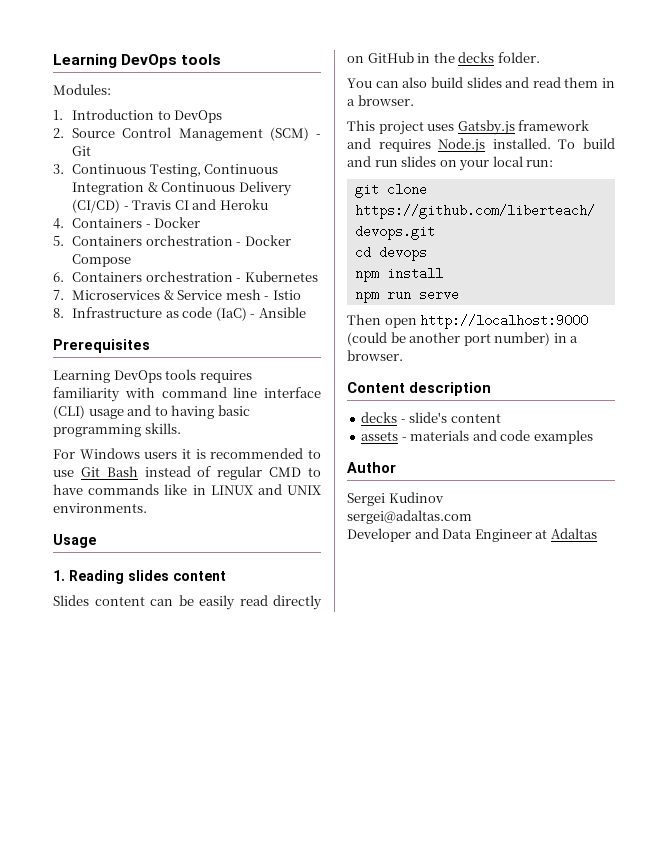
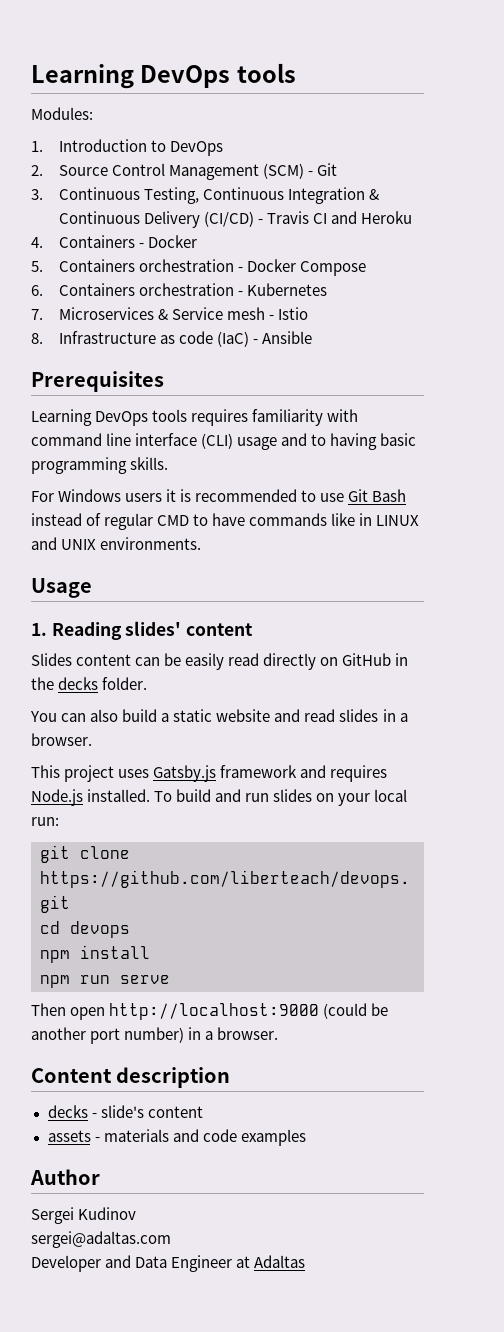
[128,570,169,581] slides -> [125,621,182,636] slides'
[466,77,502,88] slides -> [161,709,271,722] a static website
[564,77,599,88] them -> [339,709,379,722] slides

